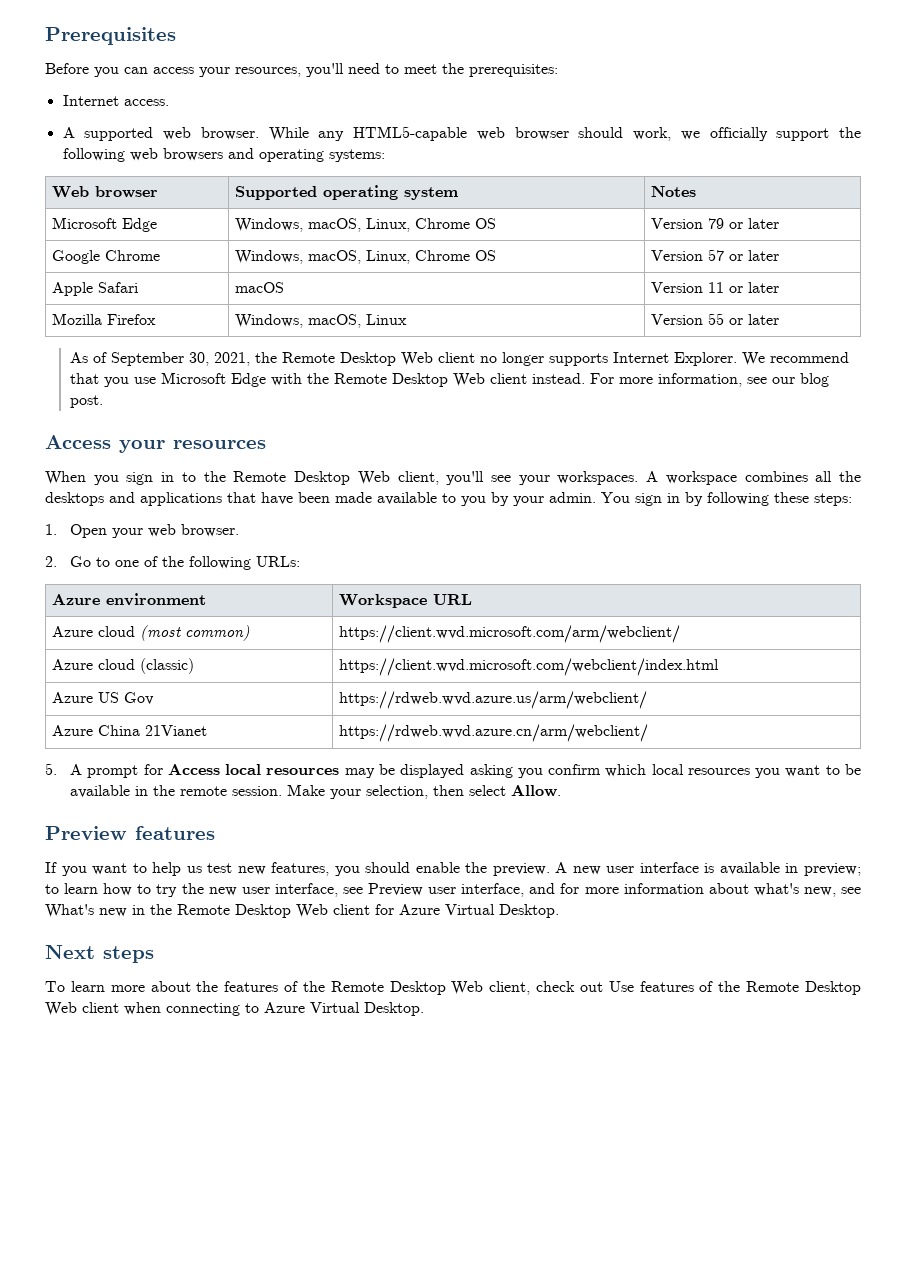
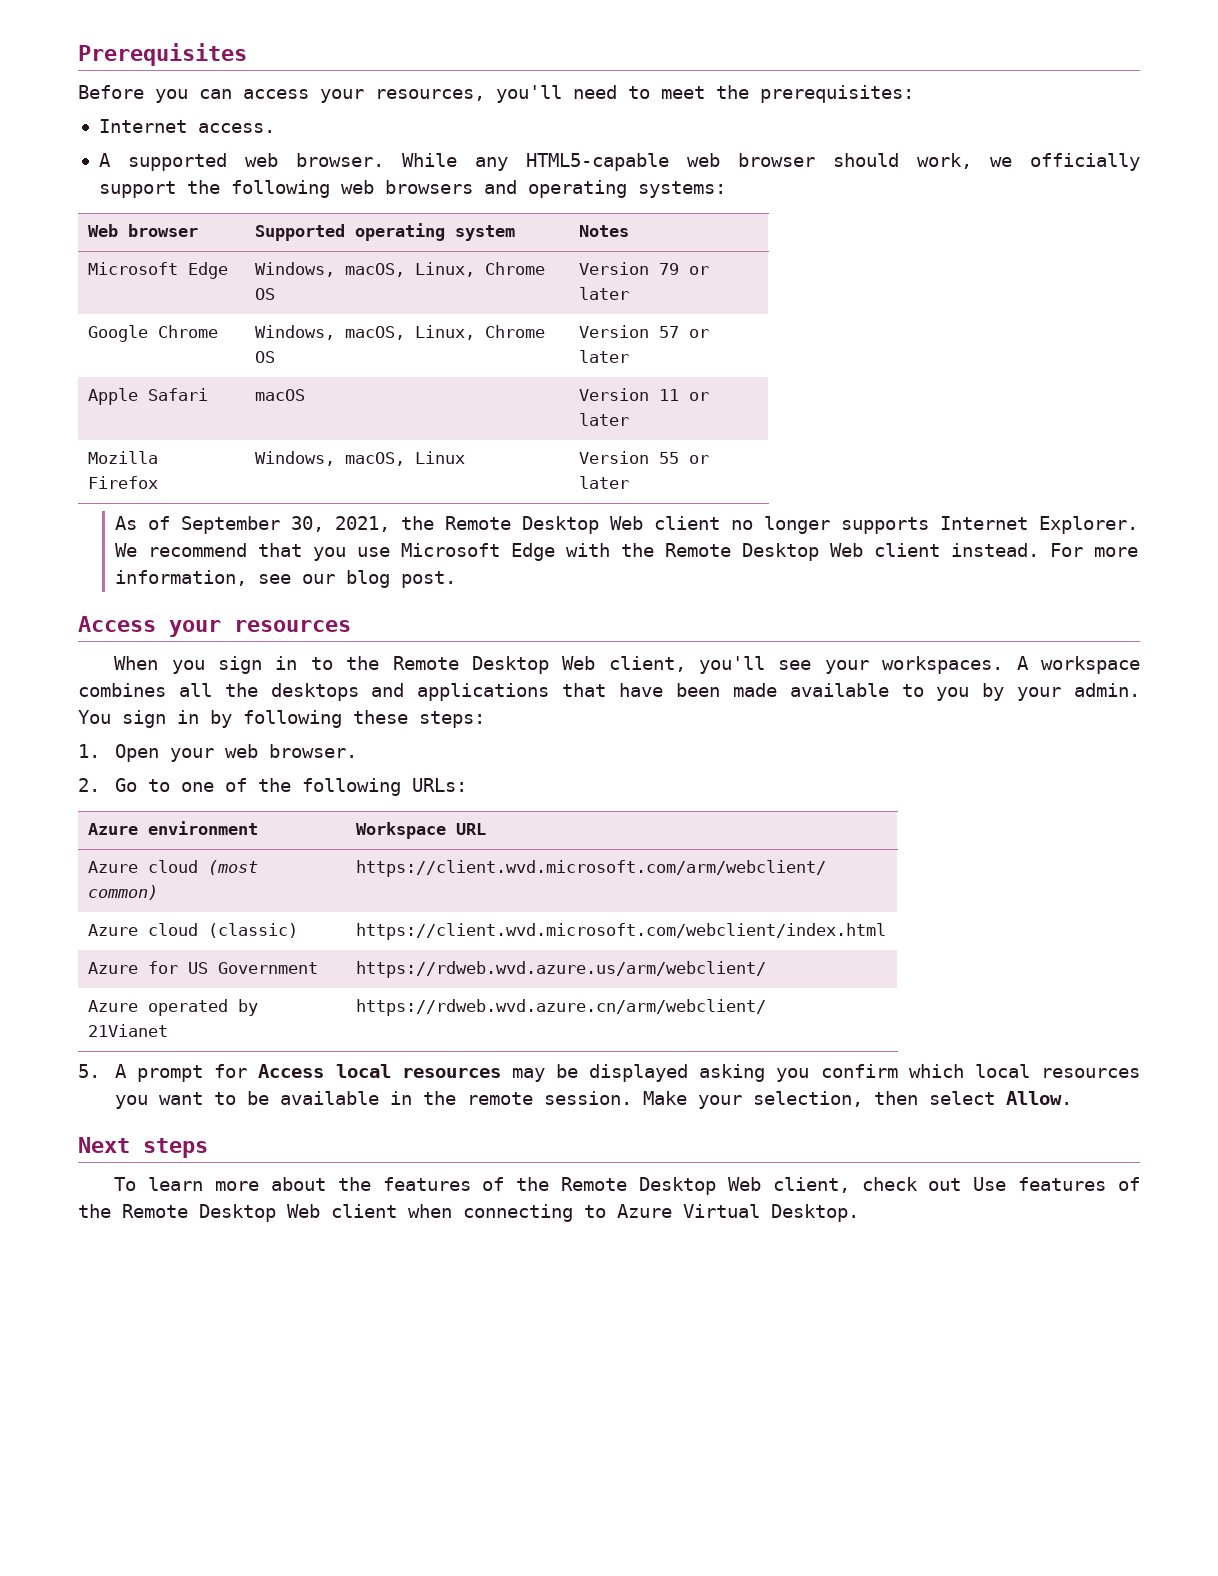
[97,692,154,705] US Gov -> [148,961,319,974] for US Government
[97,725,140,736] China -> [148,999,259,1016] operated by
[45,826,215,840] [45,862,861,876] [45,883,862,897] [45,904,559,918] // Preview features // If you want to help us test new features, you should enable the preview. A new user interface is available in preview; to learn how to try the new user interface, see Preview user interface, and for more information about what's new, see What's new in the Remote Desktop Web client for Azure Virtual Desktop. -> (1073, 1098) none

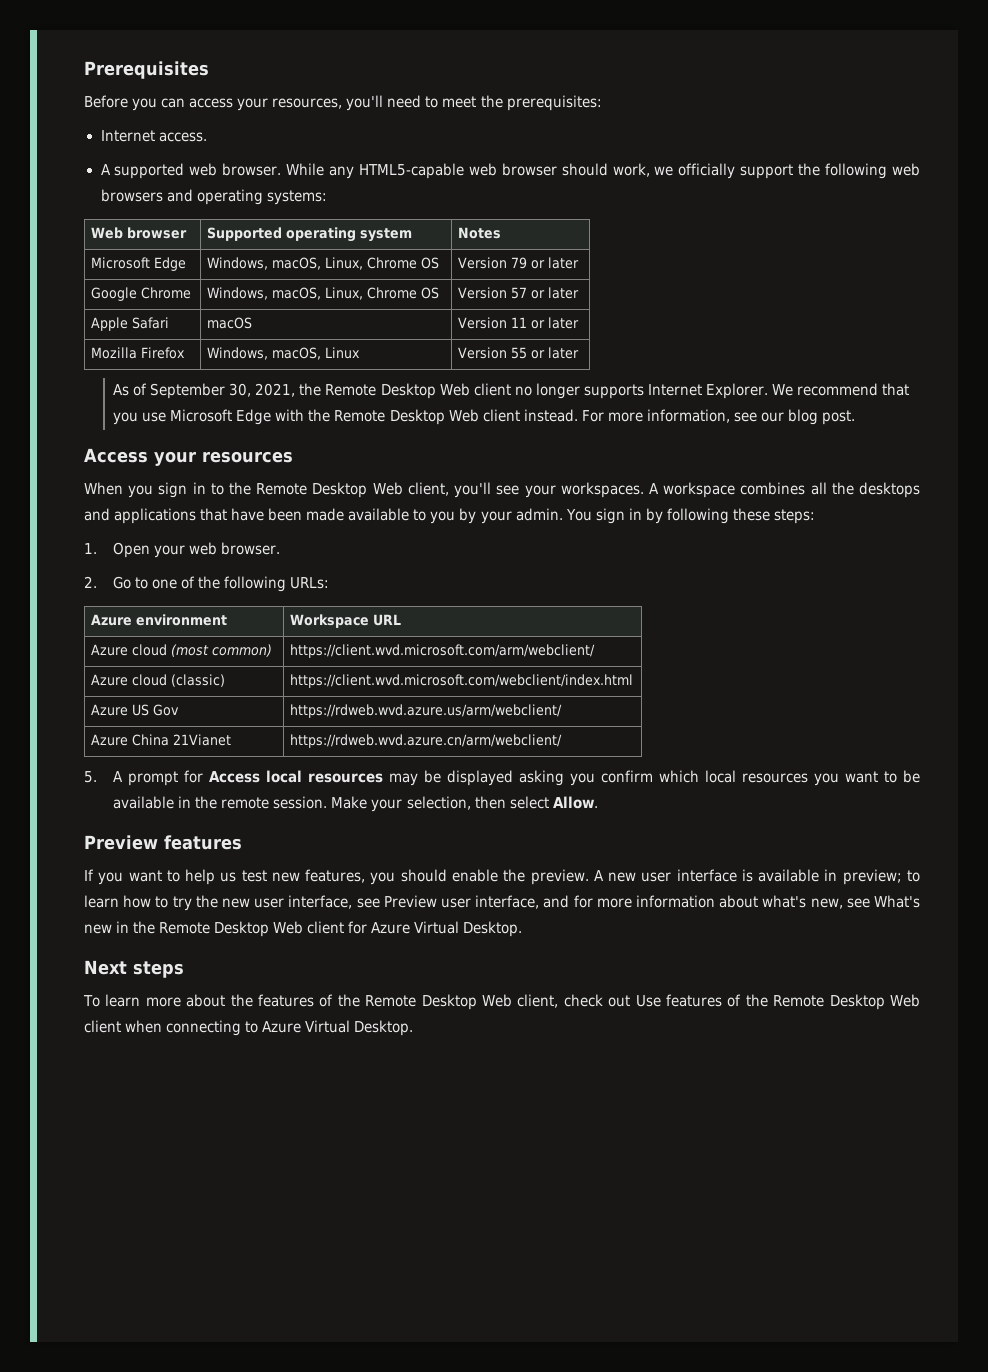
[148,961,319,974] for US Government -> [132,704,180,716] US Gov
[148,999,259,1016] operated by -> [132,734,170,746] China
(1073, 1098) none -> [84,835,242,850] [84,869,920,885] [84,895,921,911] [84,921,523,937] // Preview features // If you want to help us test new features, you should enable the preview. A new user interface is available in preview; to learn how to try the new user interface, see Preview user interface, and for more information about what's new, see What's new in the Remote Desktop Web client for Azure Virtual Desktop.

